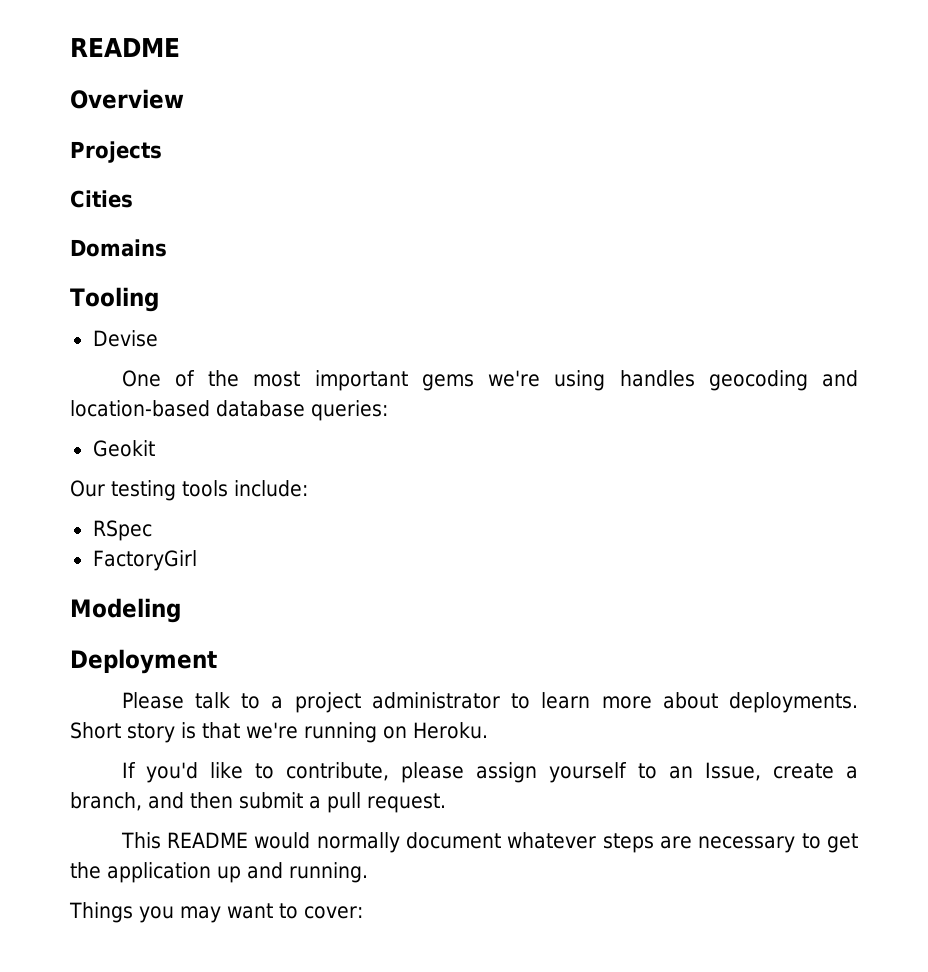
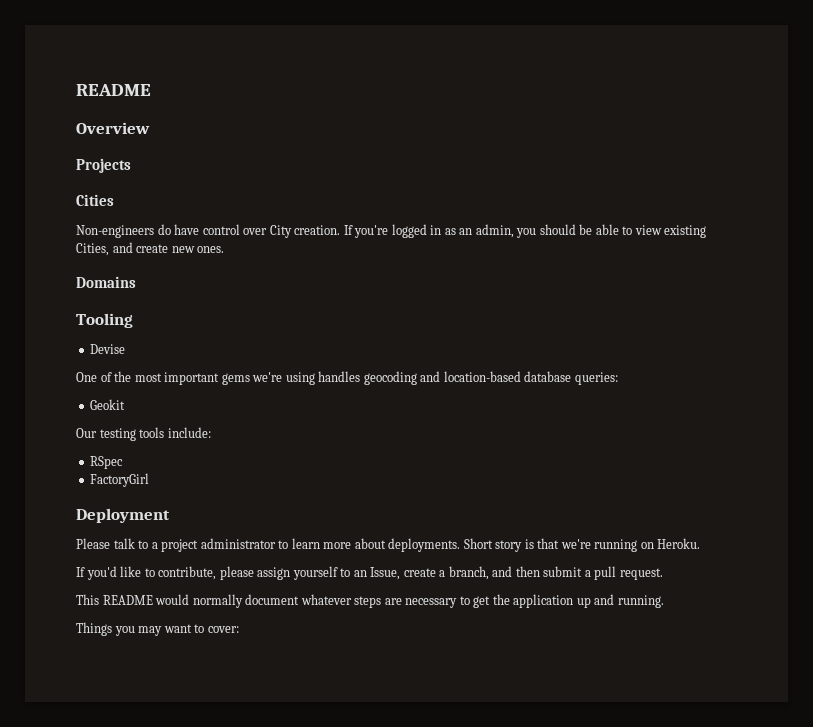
(133, 199) none -> [76,224,707,238] [76,242,225,256] // Non-engineers do have control over City creation. If you're logged in as an admin, you should be able to view existing Cities, and create new ones.
[70,598,181,623] // Modeling -> (150, 480) none

